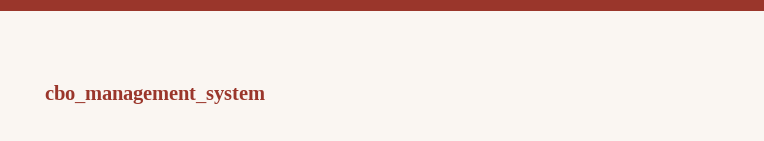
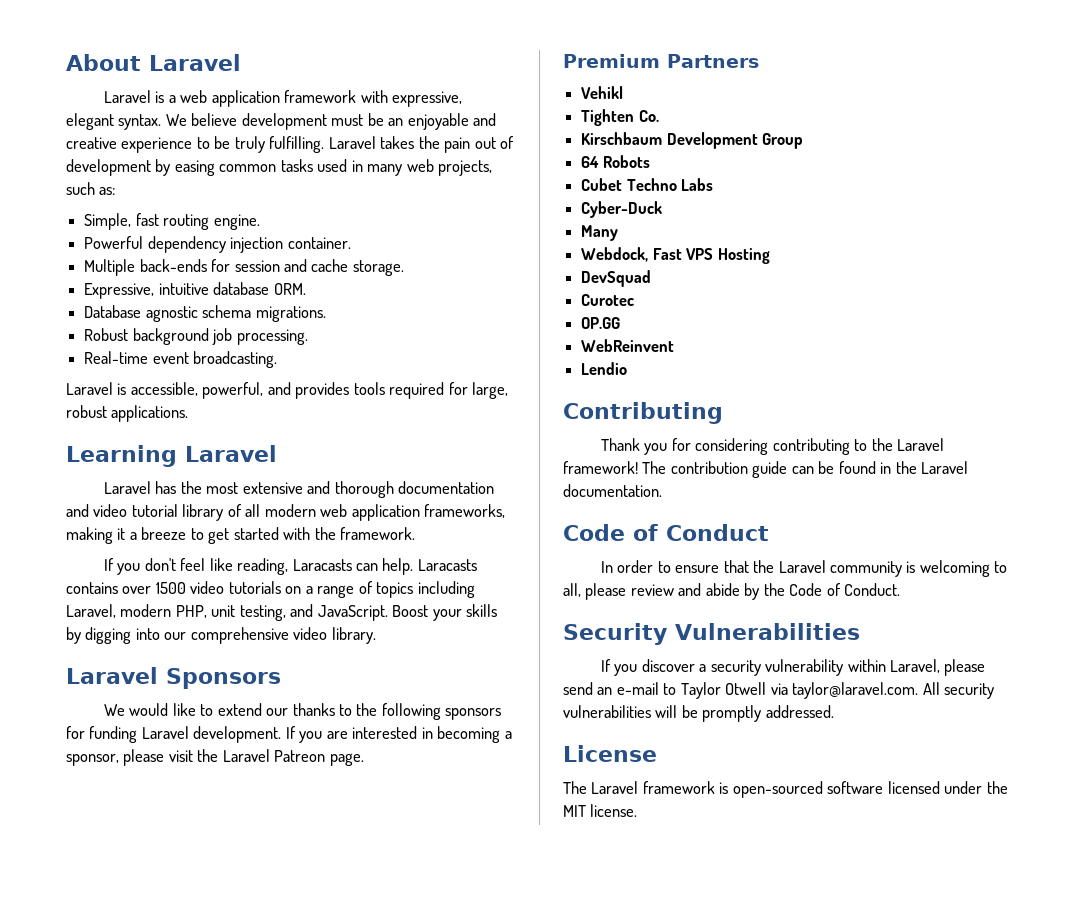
[45,85,265,104] cbo_management_system -> [66,54,241,71] [103,90,462,107] [66,113,497,130] [66,136,515,153] [66,159,493,176] [66,182,116,195] [84,213,260,230] [84,236,351,253] [84,259,404,276] [84,282,306,299] [84,305,326,322] [84,328,308,345] [84,351,278,368] [66,382,509,399] [66,405,189,422] [66,445,277,467] [103,481,494,498] [66,504,506,521] [66,527,416,544] [103,558,477,575] [66,581,475,598] [66,604,498,621] [66,627,376,644] [66,667,281,689] [103,703,502,720] [66,726,512,743] [66,749,364,766] [563,54,759,68] [581,86,624,99] [581,109,659,126] [581,132,804,149] [581,155,650,168] [581,178,714,191] [581,201,663,218] [581,225,619,241] [581,247,770,264] [581,270,652,287] [581,294,635,306] [581,317,621,329] [581,339,675,352] [581,362,628,375] [563,402,723,424] [600,438,944,455] [563,461,969,478] [563,484,662,497] [563,524,769,541] [600,560,1008,577] [563,583,901,600] [563,623,860,645] [600,659,986,676] [563,682,995,699] [563,705,834,722] [563,745,657,762] [563,781,1008,798] [563,804,638,817] About Laravel // Laravel is a web application framework with expressive, elegant syntax. We believe development must be an enjoyable and creative experience to be truly fulfilling. Laravel takes the pain out of development by easing common tasks used in many web projects, such as: // Simple, fast routing engine. // Powerful dependency injection container. // Multiple back-ends for session and cache storage. // Expressive, intuitive database ORM. // Database agnostic schema migrations. // Robust background job processing. // Real-time event broadcasting. // Laravel is accessible, powerful, and provides tools required for large, robust applications. // Learning Laravel // Laravel has the most extensive and thorough documentation and video tutorial library of all modern web application frameworks, making it a breeze to get started with the framework. // If you don't feel like reading, Laracasts can help. Laracasts contains over 1500 video tutorials on a range of topics including Laravel, modern PHP, unit testing, and JavaScript. Boost your skills by digging into our comprehensive video library. // Laravel Sponsors // We would like to extend our thanks to the following sponsors for funding Laravel development. If you are interested in becoming a sponsor, please visit the Laravel Patreon page. // Premium Partners // Vehikl // Tighten Co. // Kirschbaum Development Group // 64 Robots // Cubet Techno Labs // Cyber-Duck // Many // Webdock, Fast VPS Hosting // DevSquad // Curotec // OP.GG // WebReinvent // Lendio // Contributing // Thank you for considering contributing to the Laravel framework! The contribution guide can be found in the Laravel documentation. // Code of Conduct // In order to ensure that the Laravel community is welcoming to all, please review and abide by the Code of Conduct. // Security Vulnerabilities // If you discover a security vulnerability within Laravel, please send an e-mail to Taylor Otwell via taylor@laravel.com. All security vulnerabilities will be promptly addressed. // License // The Laravel framework is open-sourced software licensed under the MIT license.

